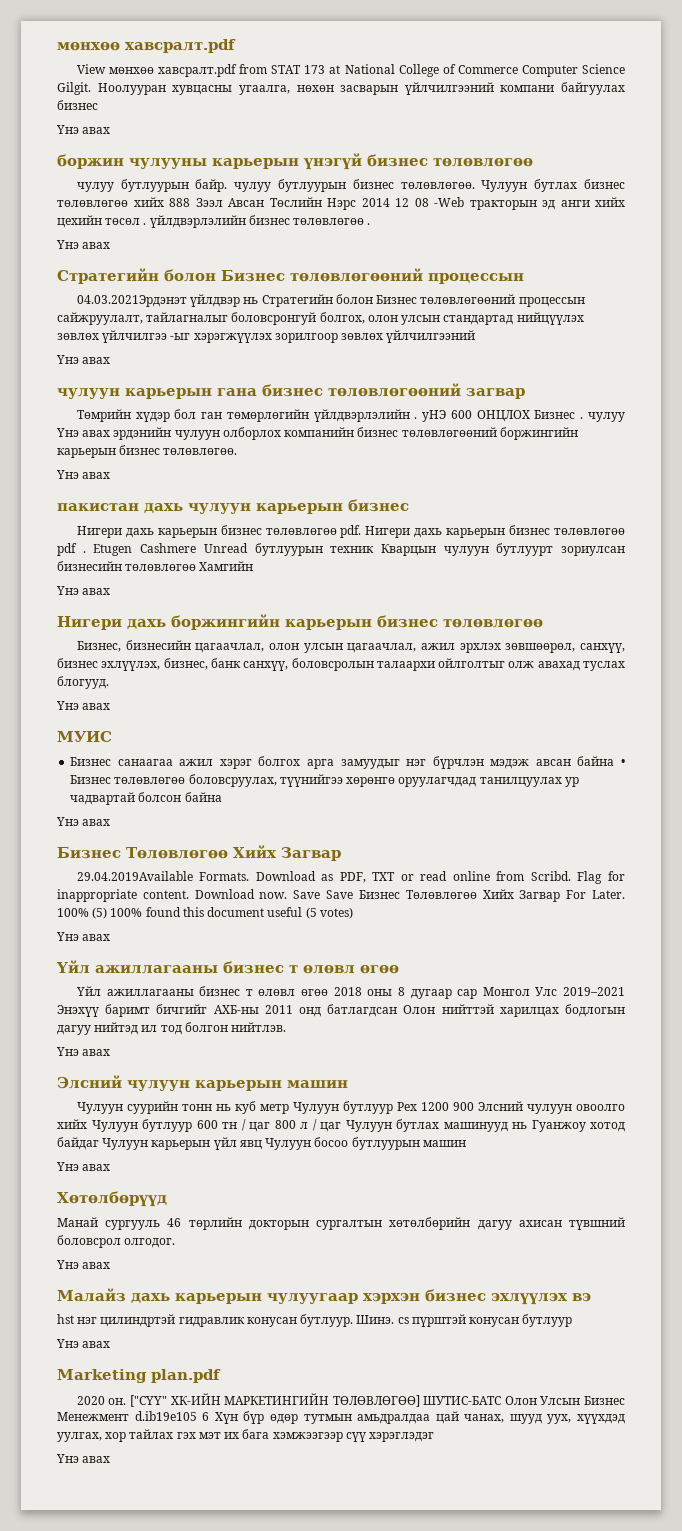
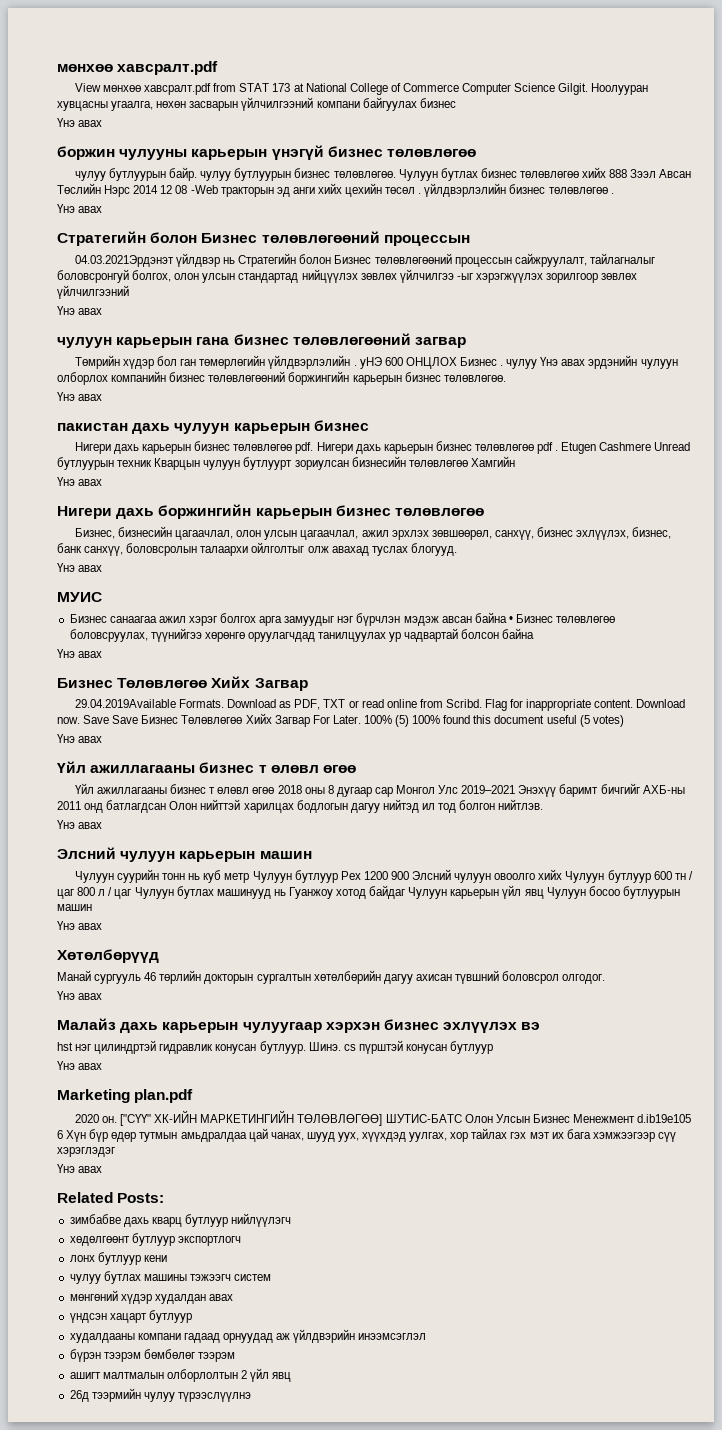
(111, 1459) none -> [57,1192,165,1203] [69,1213,292,1227] [69,1233,241,1246] [69,1252,167,1265] [69,1271,272,1284] [69,1290,233,1304] [69,1310,192,1323] [69,1329,427,1343] [69,1349,235,1362] [69,1368,292,1382] [69,1388,251,1402] // Related Posts: // зимбабве дахь кварц бутлуур нийлүүлэгч // хөдөлгөөнт бутлуур экспортлогч // лонх бутлуур кени // чулуу бутлах машины тэжээгч систем // мөнгөний хүдэр худалдан авах // үндсэн хацарт бутлуур // худалдааны компани гадаад орнуудад аж үйлдвэрийн инээмсэглэл // бүрэн тээрэм бөмбөлөг тээрэм // ашигт малтмалын олборлолтын 2 үйл явц // 26д тээрмийн чулуу түрээслүүлнэ

